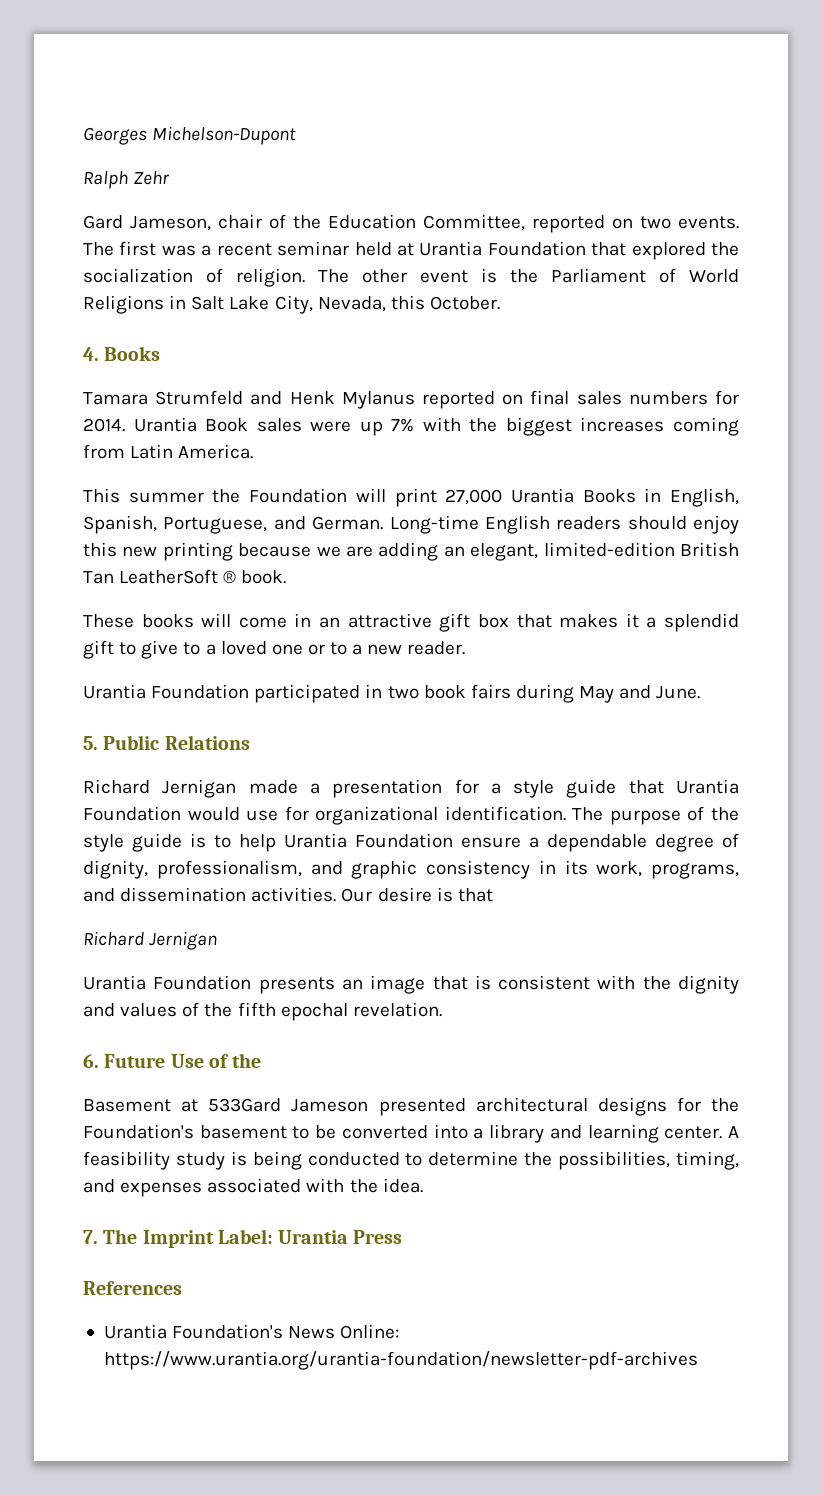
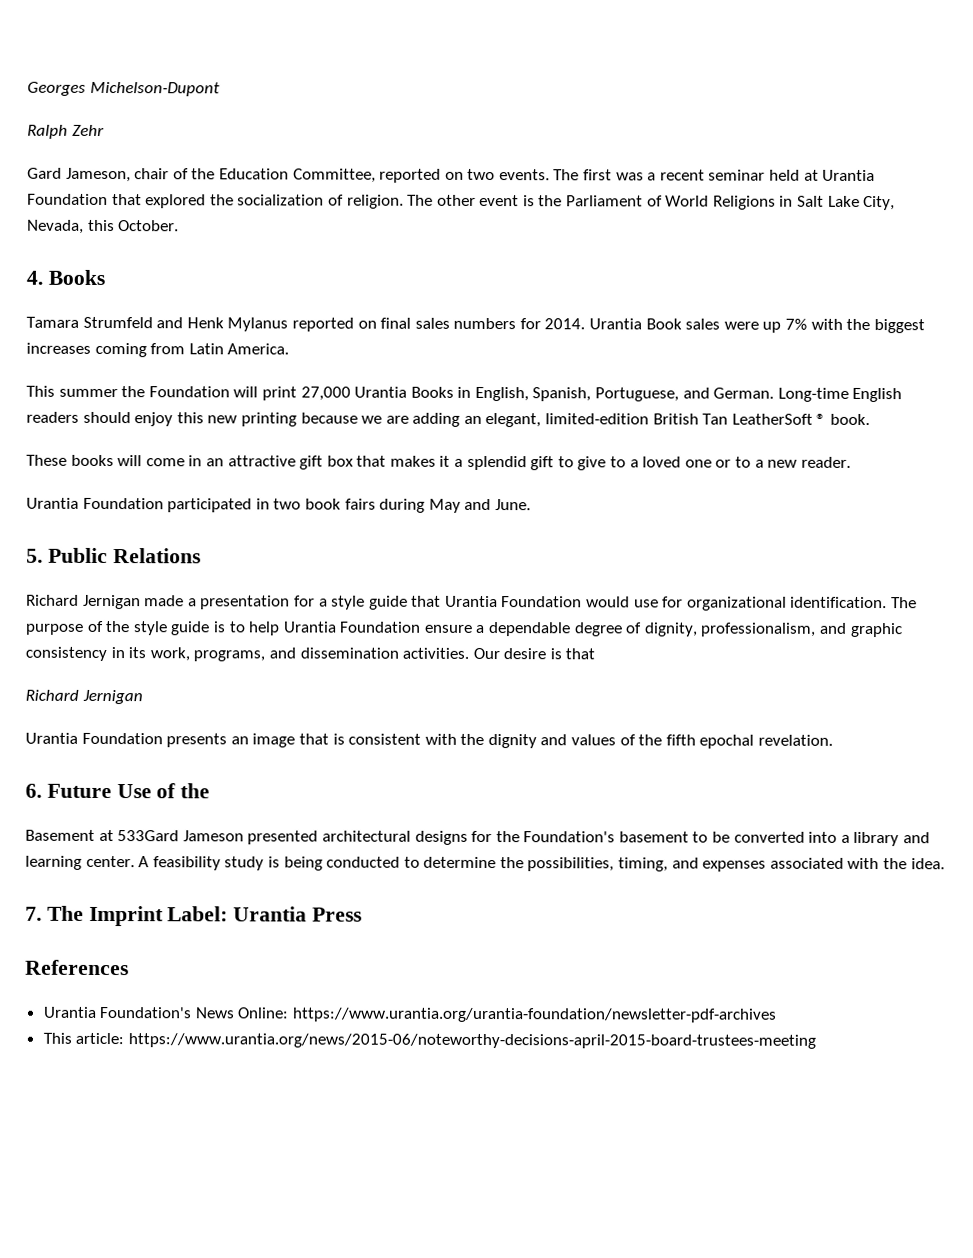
(698, 1360) none -> [42,1032,816,1049] // This article: https://www.urantia.org/news/2015-06/noteworthy-decisions-april-2015-board-trustees-meeting

